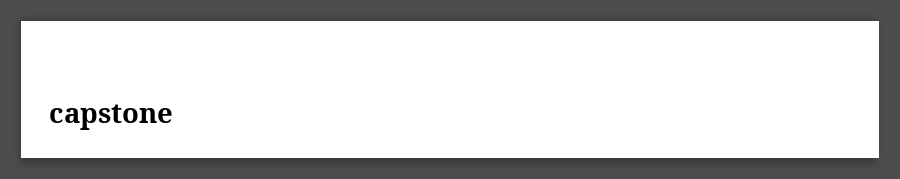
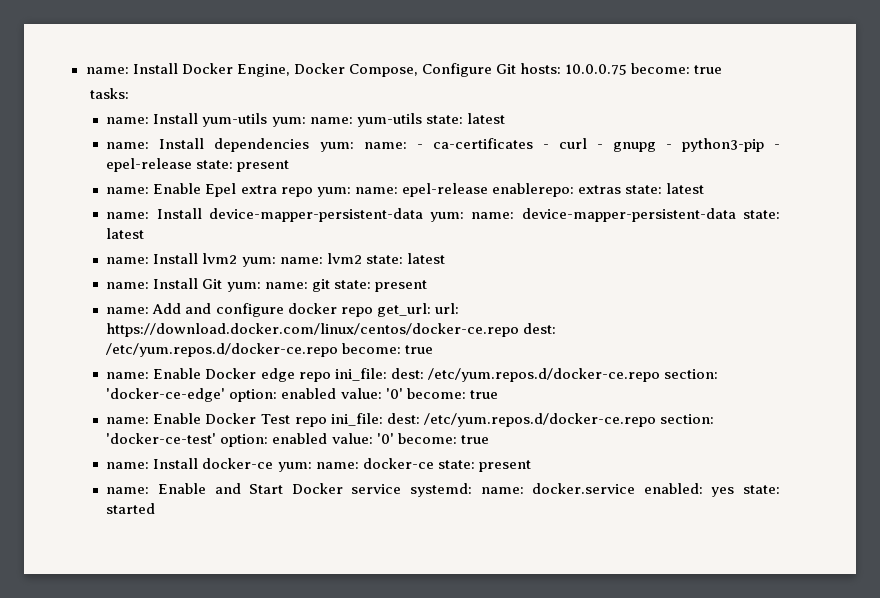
[49,104,173,130] capstone -> [85,63,723,77] [89,88,129,99] [106,113,505,127] [106,138,781,152] [106,158,290,172] [106,183,704,197] [106,208,780,222] [106,228,145,239] [106,253,445,267] [106,278,427,292] [106,303,459,317] [106,323,557,337] [106,343,434,357] [106,368,718,382] [106,388,498,402] [106,413,714,427] [106,433,489,447] [106,458,531,472] [106,483,780,497] [106,503,156,514] name: Install Docker Engine, Docker Compose, Configure Git hosts: 10.0.0.75 become: true // tasks: // name: Install yum-utils yum: name: yum-utils state: latest // name: Install dependencies yum: name: - ca-certificates - curl - gnupg - python3-pip - epel-release state: present // name: Enable Epel extra repo yum: name: epel-release enablerepo: extras state: latest // name: Install device-mapper-persistent-data yum: name: device-mapper-persistent-data state: latest // name: Install lvm2 yum: name: lvm2 state: latest // name: Install Git yum: name: git state: present // name: Add and configure docker repo get_url: url: https://download.docker.com/linux/centos/docker-ce.repo dest: /etc/yum.repos.d/docker-ce.repo become: true // name: Enable Docker edge repo ini_file: dest: /etc/yum.repos.d/docker-ce.repo section: 'docker-ce-edge' option: enabled value: '0' become: true // name: Enable Docker Test repo ini_file: dest: /etc/yum.repos.d/docker-ce.repo section: 'docker-ce-test' option: enabled value: '0' become: true // name: Install docker-ce yum: name: docker-ce state: present // name: Enable and Start Docker service systemd: name: docker.service enabled: yes state: started

